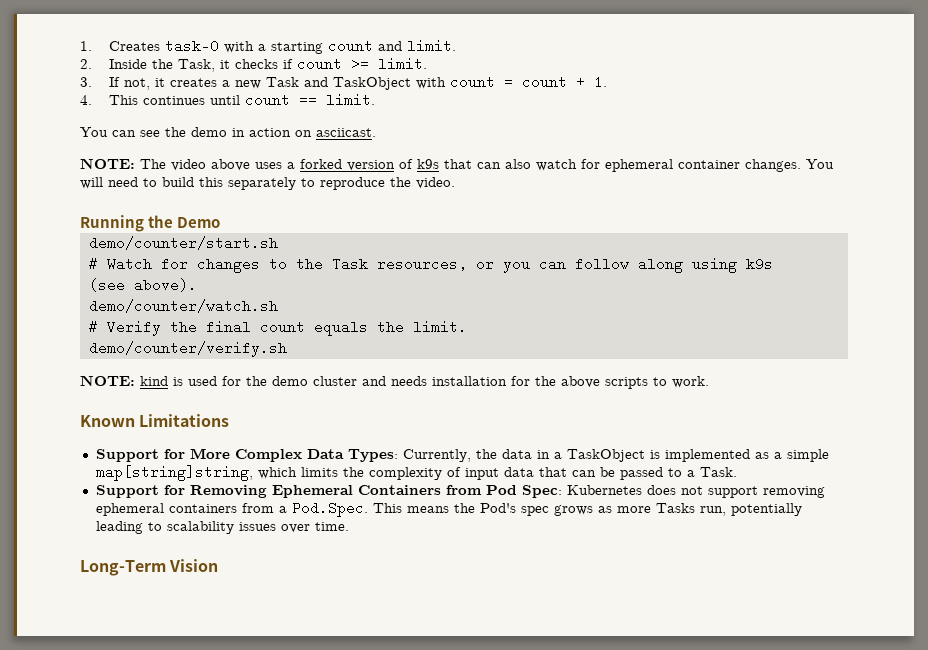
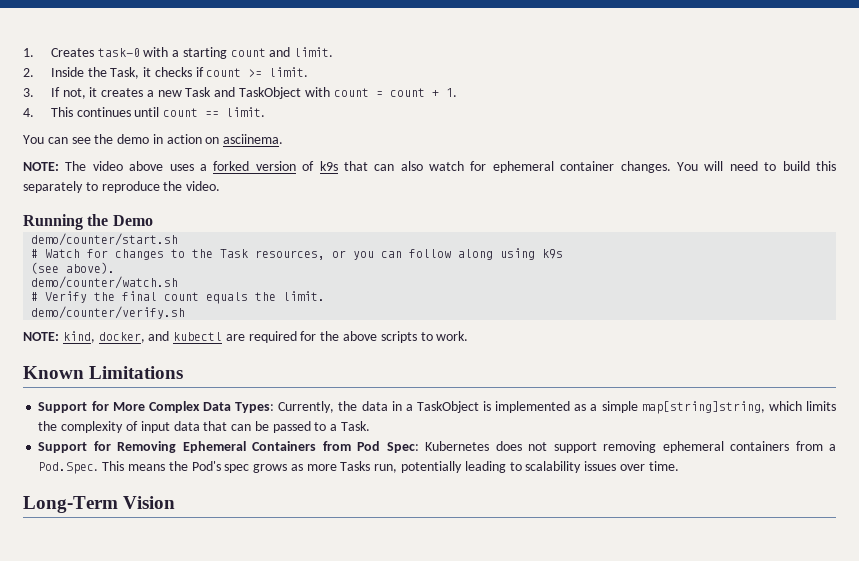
[316,128,376,137] asciicast. -> [223,134,284,144] asciinema.
[140,376,507,386] kind is used for the demo cluster and needs installation -> [62,331,297,343] kind, docker, and kubectl are required

